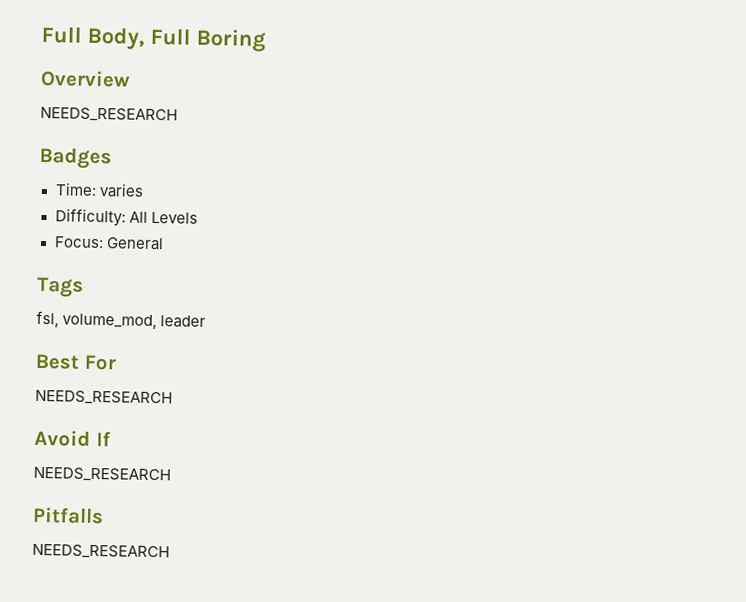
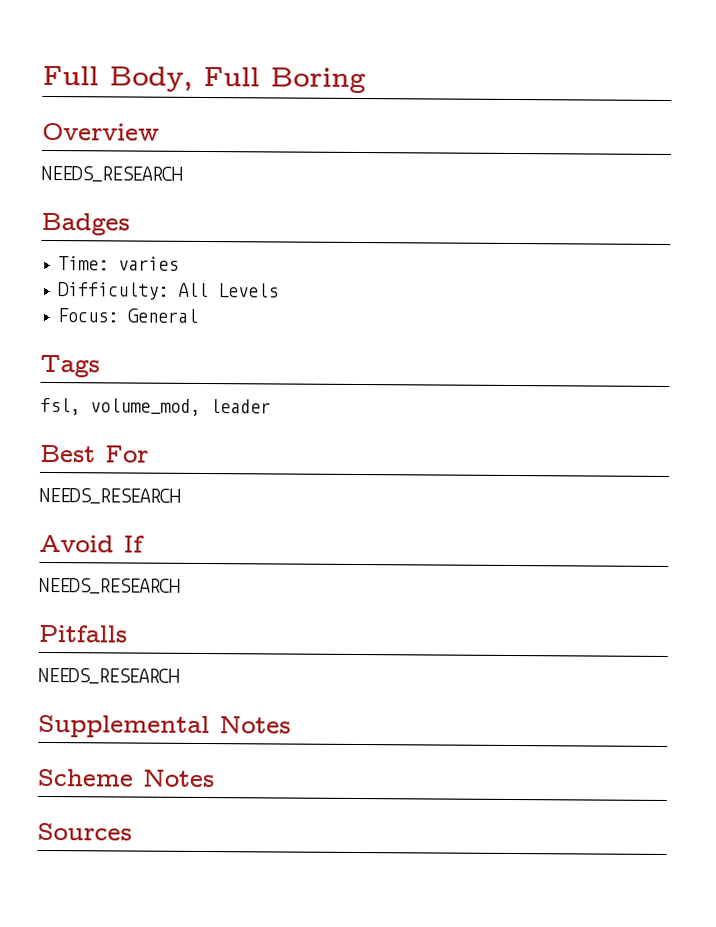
(170, 551) none -> [38,714,291,739] [37,768,215,788] [37,822,132,841] // Supplemental Notes // Scheme Notes // Sources

